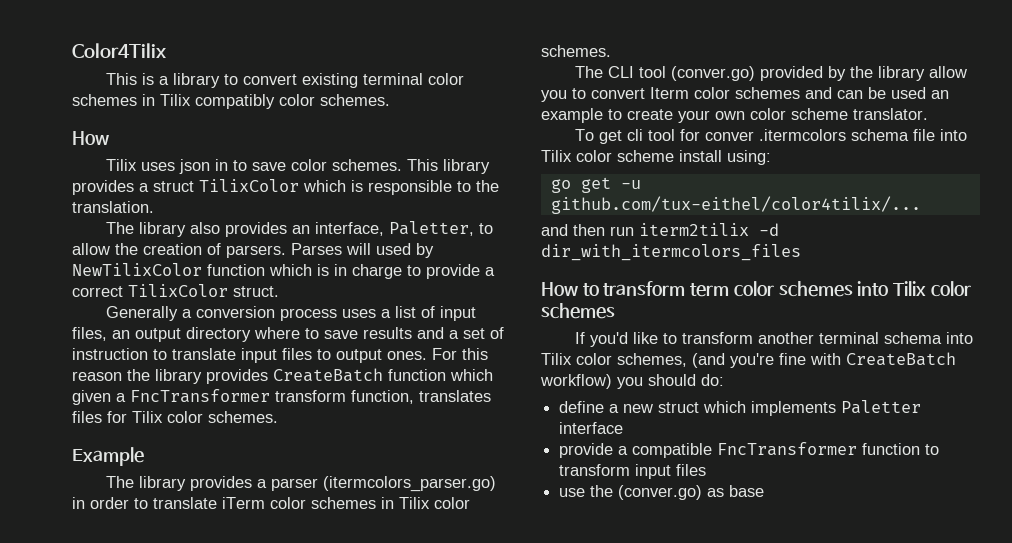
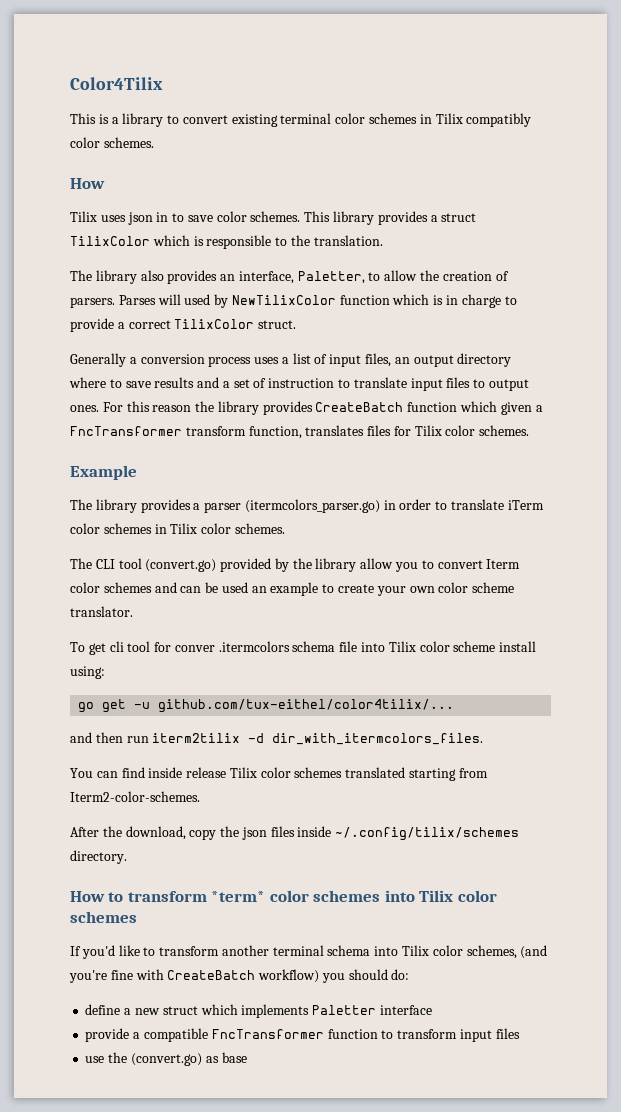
[671,66,756,81] (conver.go) -> [145,559,217,572] (convert.go)
[541,244,801,261] dir_with_itermcolors_files -> [272,733,484,745] [70,767,488,781] [70,791,200,802] [70,826,520,841] [70,850,127,864] dir_with_itermcolors_files. // You can find inside release Tilix color schemes translated starting from Iterm2-color-schemes. // After the download, copy the json files inside ~/.config/tilix/schemes directory.
[690,283,730,297] term -> [211,891,266,902] *term*
[618,485,703,500] (conver.go) -> [130,1053,202,1066] (convert.go)

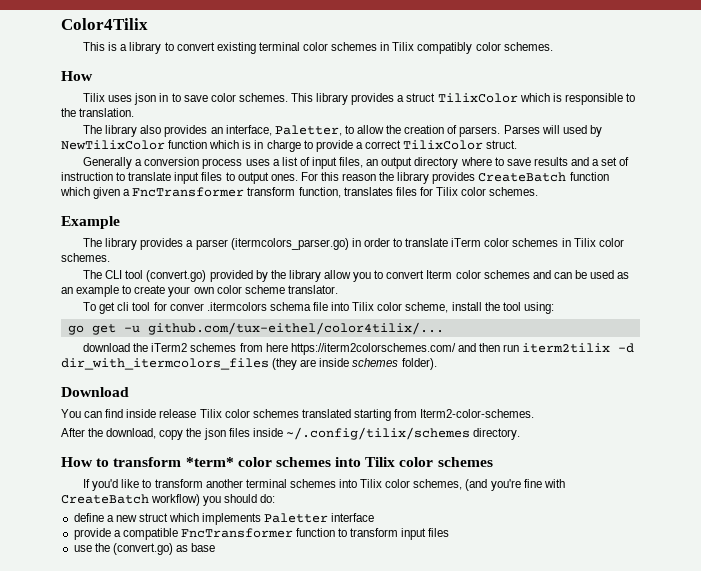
(248, 587) none -> [617,272,630,279] as
[453,641,537,652] scheme install -> [405,302,521,313] scheme, install the tool
(455, 706) none -> [83,343,456,355] download the iTerm2 schemes from here https://iterm2colorschemes.com/
[272,733,484,745] dir_with_itermcolors_files. -> [61,358,437,370] [61,387,129,397] dir_with_itermcolors_files (they are inside schemes folder). // Download
[327,945,371,956] schema -> [289,479,336,488] schemes

